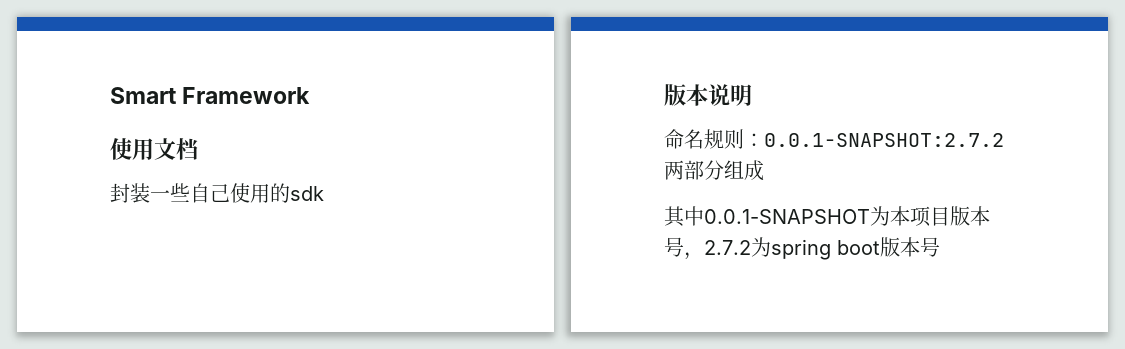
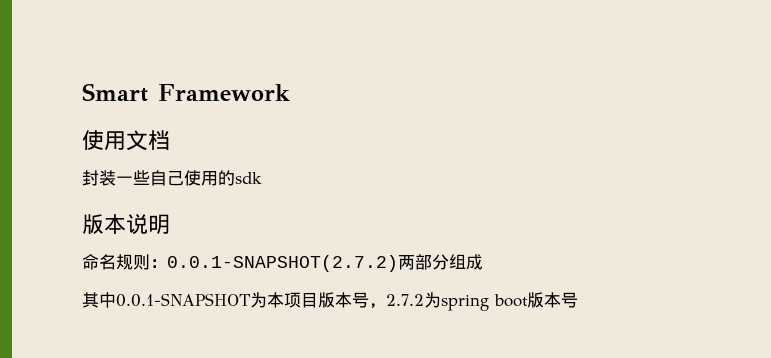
[764,133,1004,147] 0.0.1-SNAPSHOT:2.7.2 -> [167,255,398,272] 0.0.1-SNAPSHOT(2.7.2)

